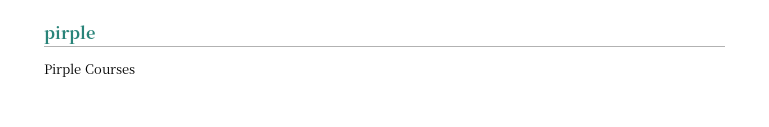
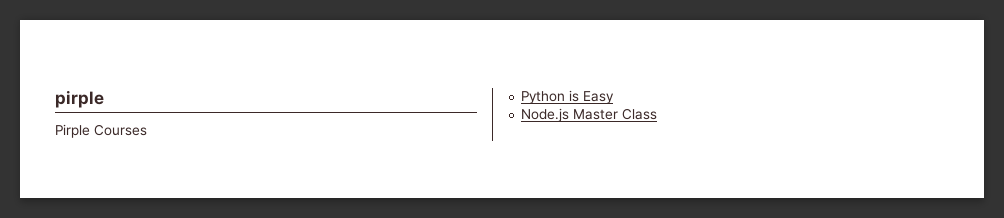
(135, 69) none -> [521,90,615,104] [521,108,658,122] // Python is Easy // Node.js Master Class

